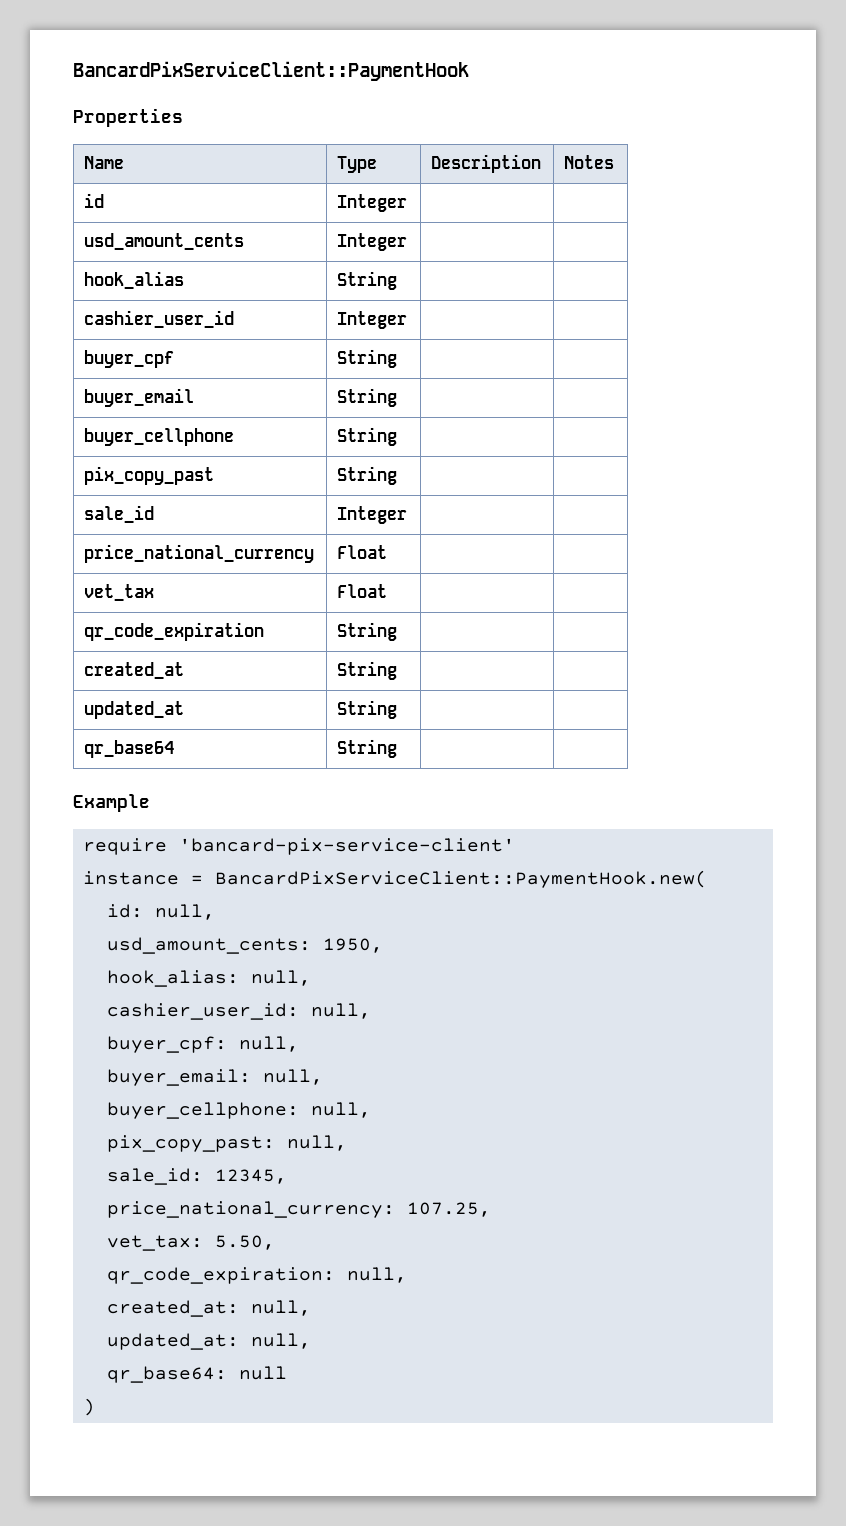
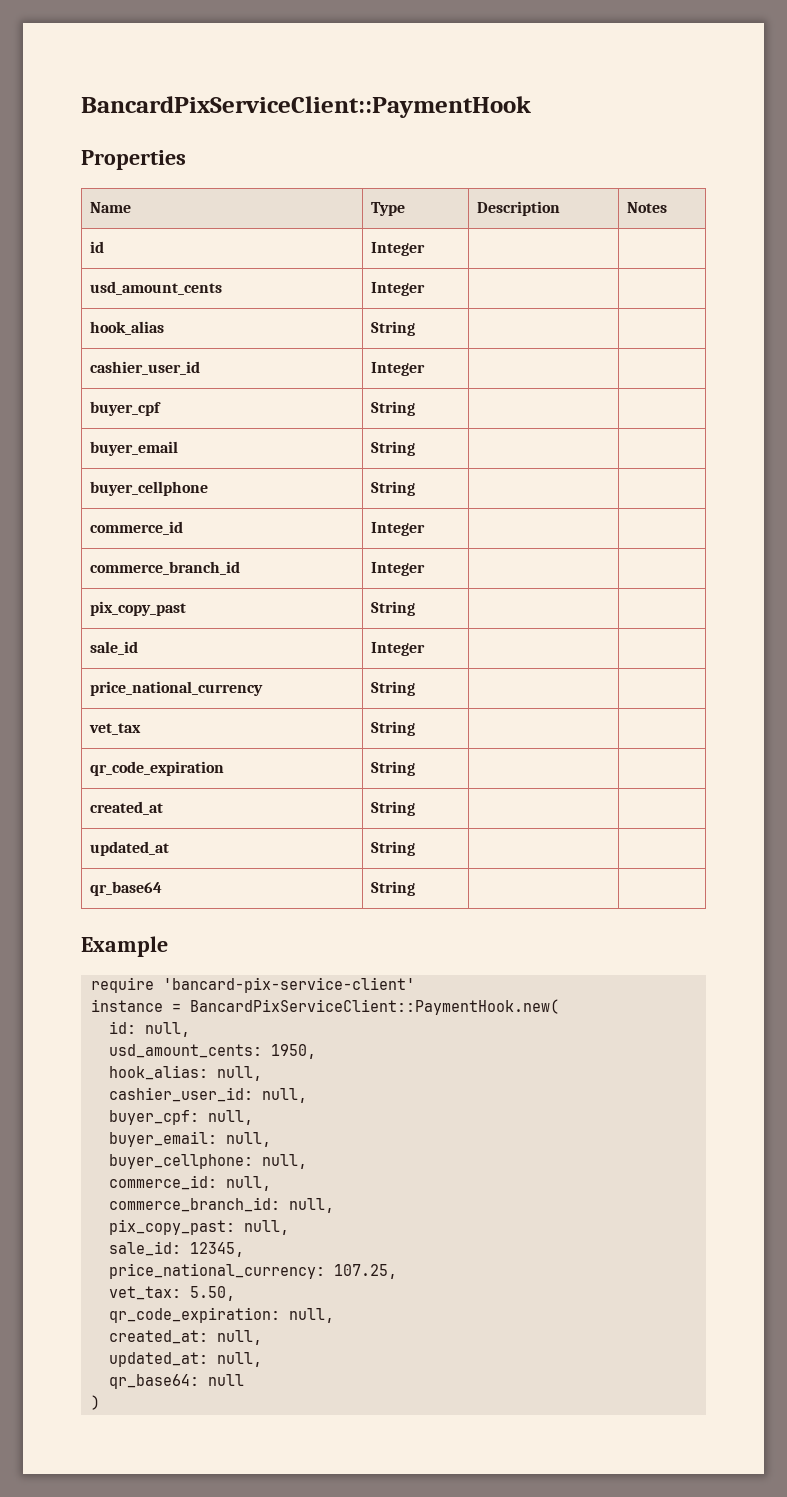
(398, 436) none -> [89,521,183,535] [370,522,425,536] [89,561,240,575] [370,562,425,576] // commerce_id | Integer | | // commerce_branch_id | Integer | |
[337,545,388,559] Float -> [370,681,415,696] String
[337,584,388,598] Float -> [370,721,415,736] String
(371, 1110) none -> [108,1175,271,1191] [108,1197,334,1213] // commerce_id: null, // commerce_branch_id: null,

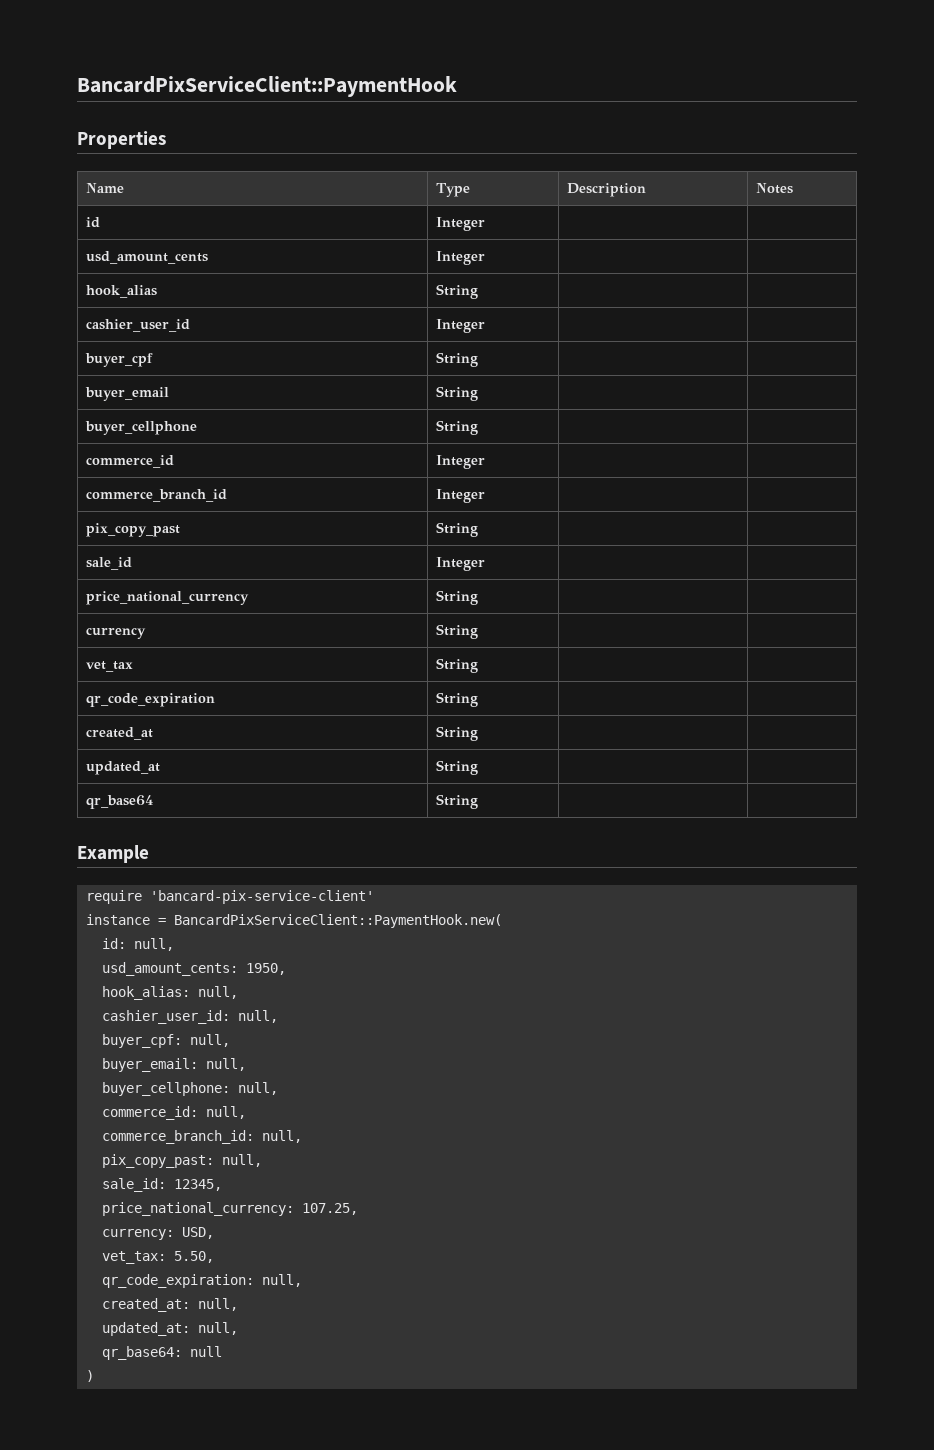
(415, 688) none -> [85,627,146,639] [435,624,478,639] // currency | String | |
(397, 1271) none -> [101,1227,214,1240] // currency: USD,

